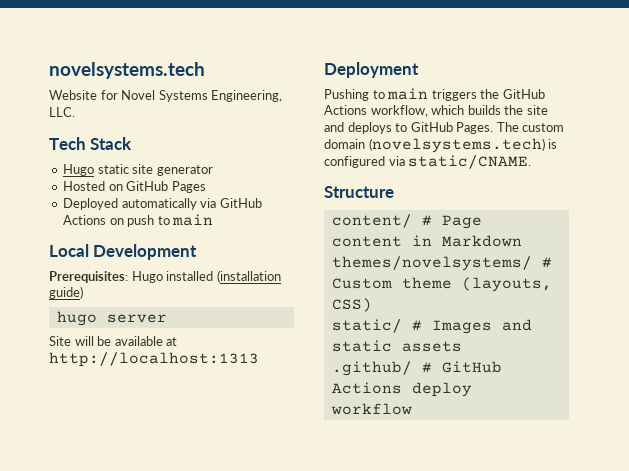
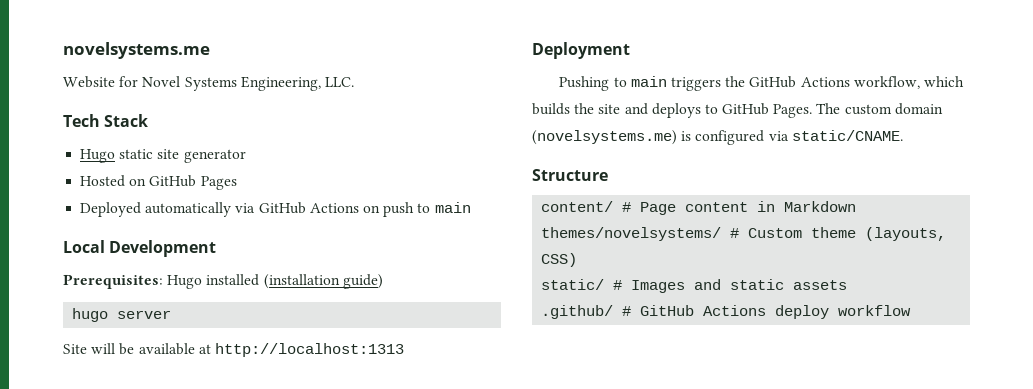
[49,62,205,79] novelsystems.tech -> [63,42,210,59] novelsystems.me
[368,138,545,153] (novelsystems.tech) -> [532,130,677,145] (novelsystems.me)

